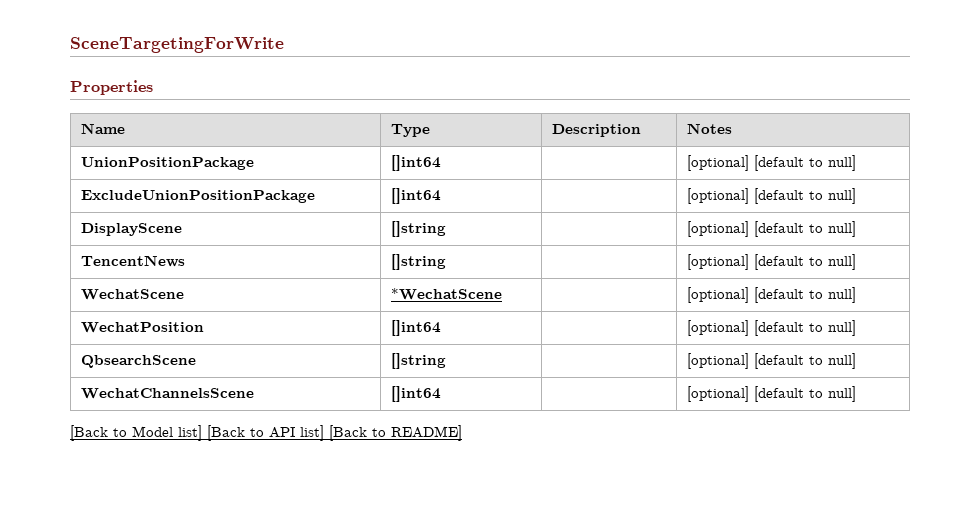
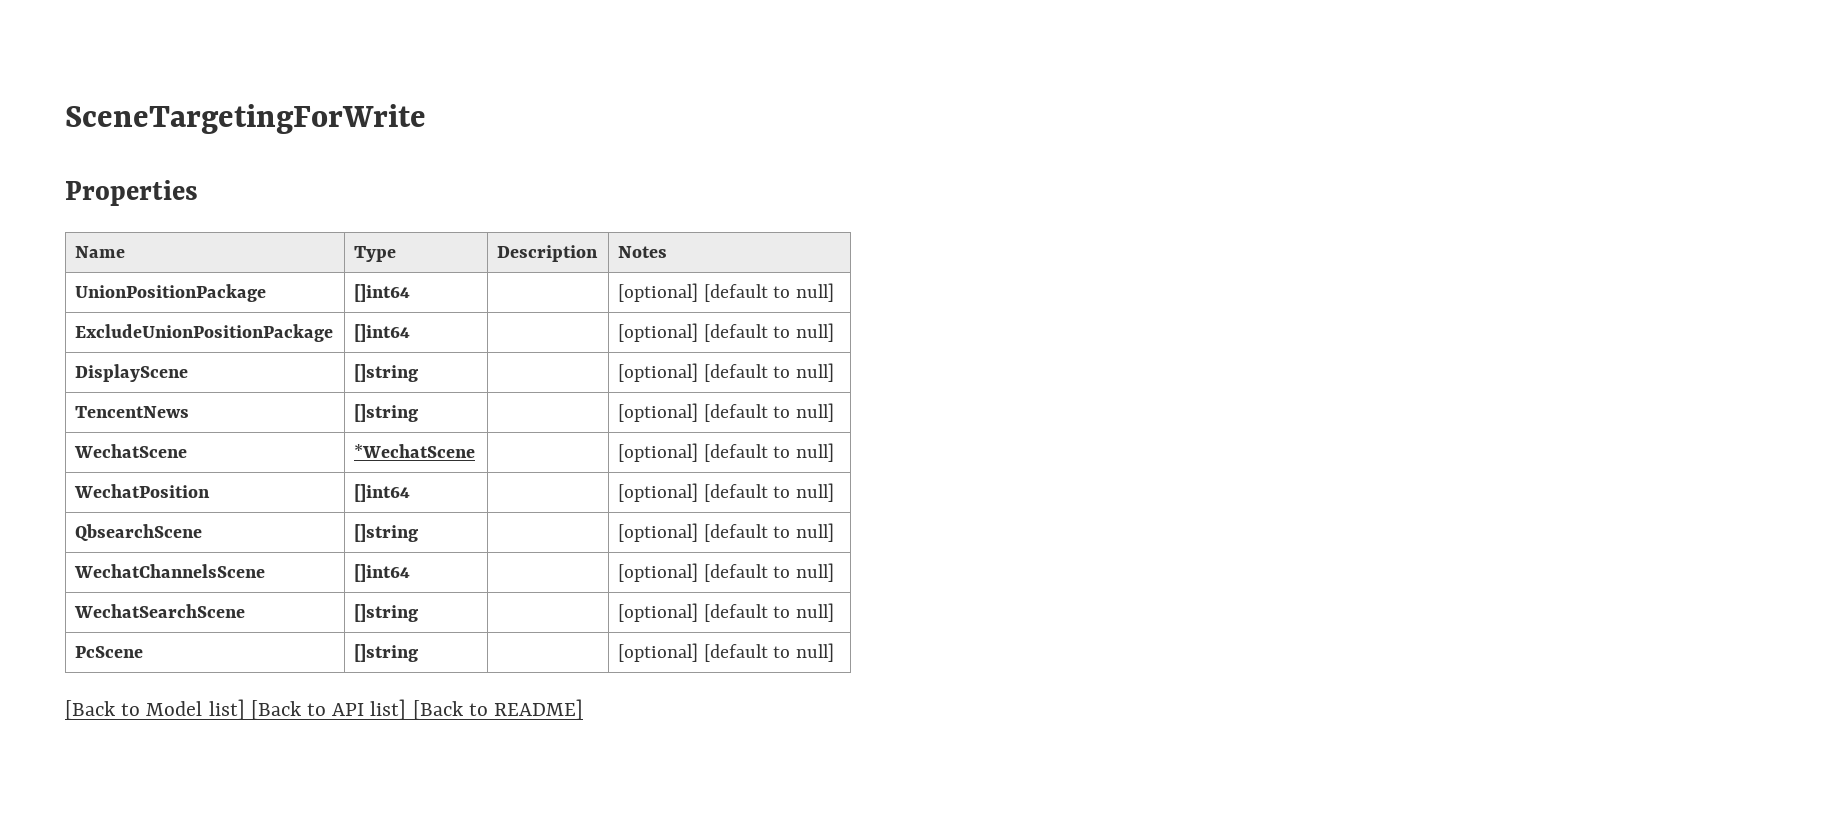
(856, 394) none -> [74,604,246,618] [354,604,419,622] [618,603,834,622] [75,646,144,658] [354,644,419,662] [618,643,834,662] // WechatSearchScene | []string | | [optional] [default to null] // PcScene | []string | | [optional] [default to null]

